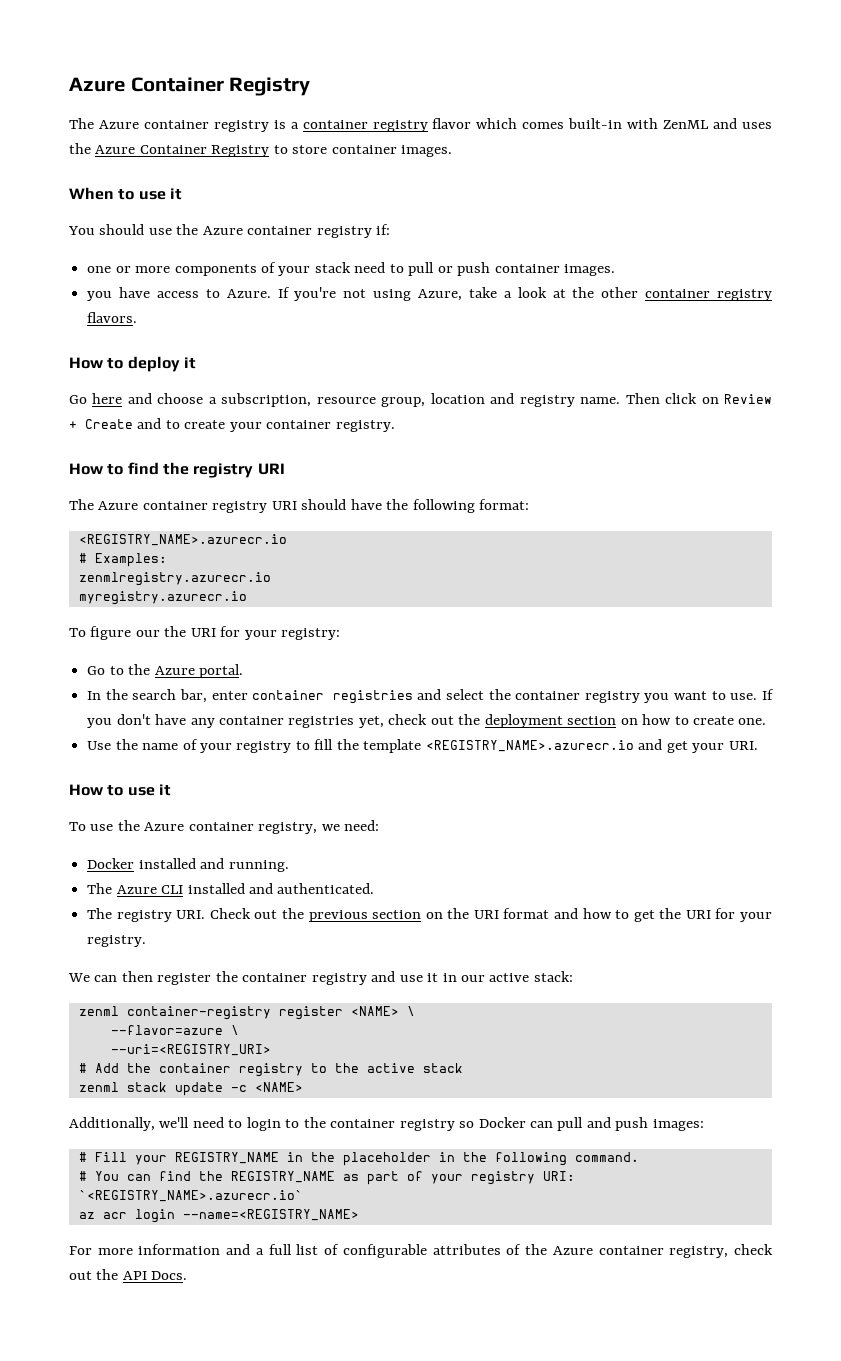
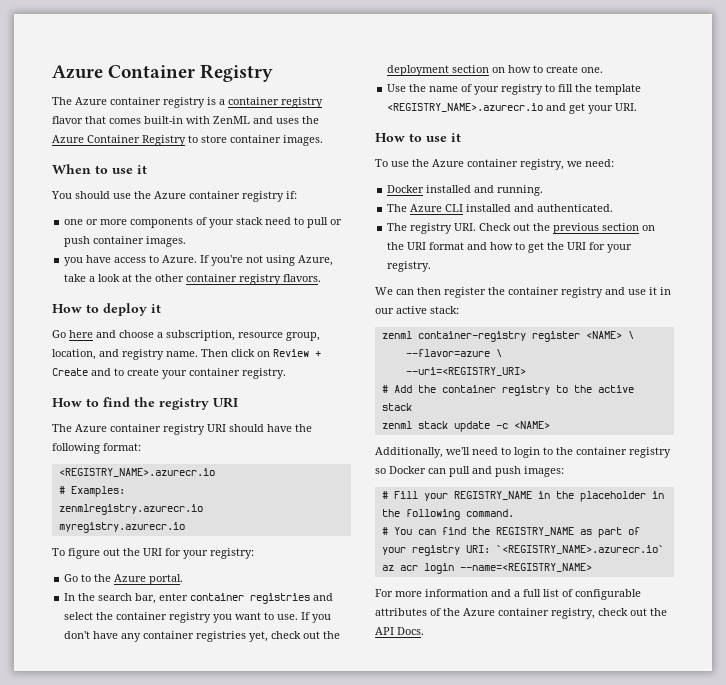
[476,118,518,129] which -> [85,116,106,124] that
[430,393,485,404] location -> [52,349,96,360] location,
[135,630,160,637] our -> [103,548,120,556] out

